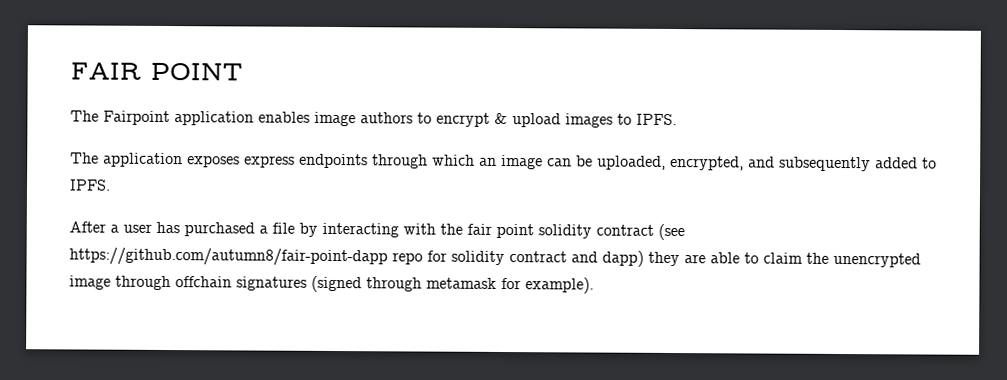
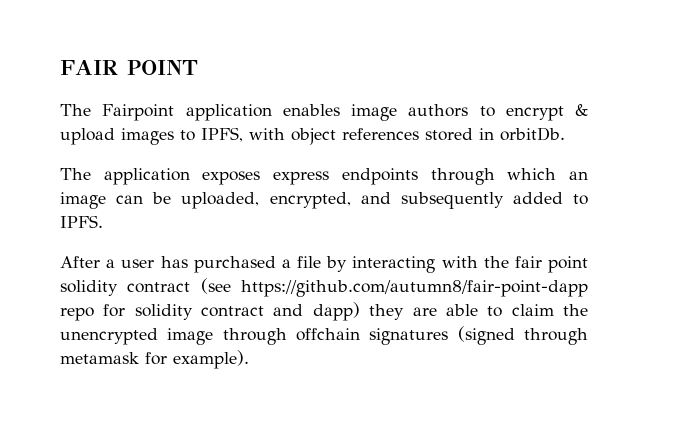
[636,113,677,126] IPFS. -> [201,127,565,145] IPFS, with object references stored in orbitDb.

